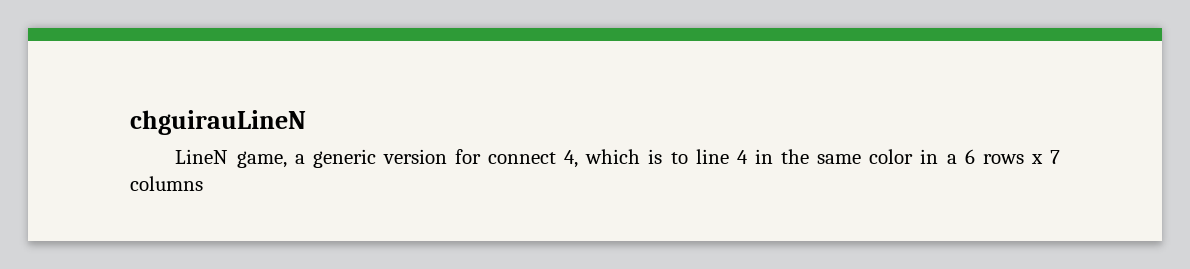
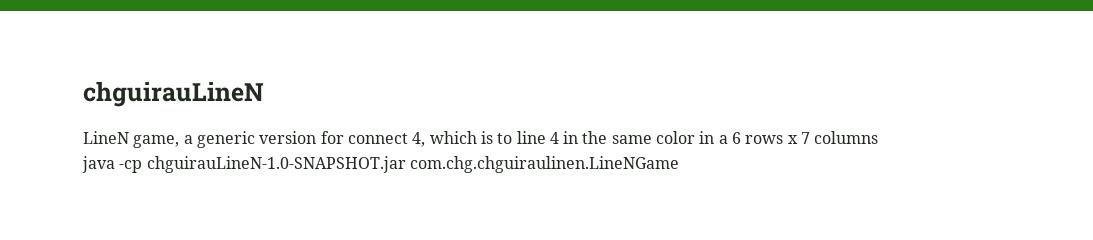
(203, 183) none -> [82,156,679,173] // java -cp chguirauLineN-1.0-SNAPSHOT.jar com.chg.chguiraulinen.LineNGame

